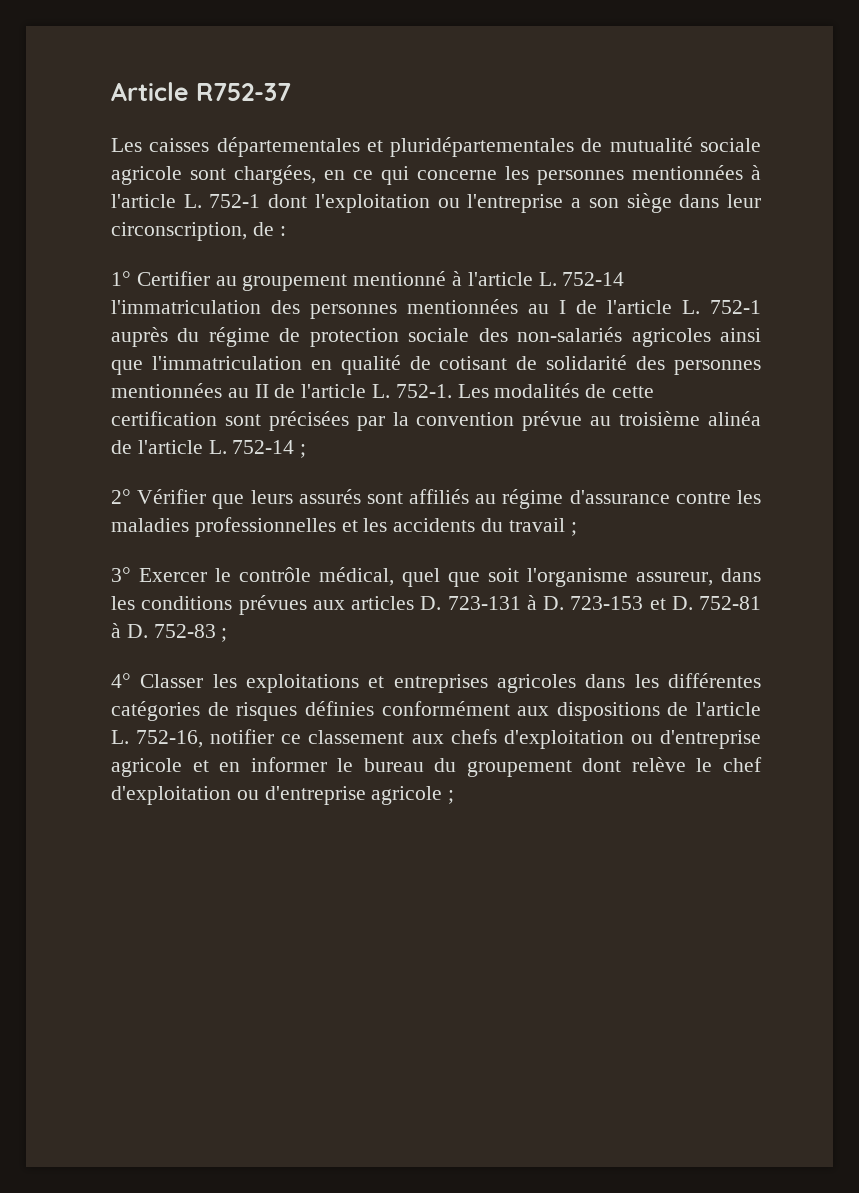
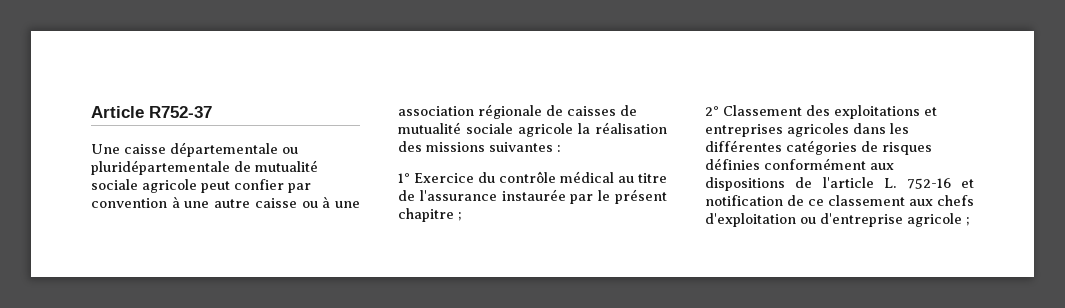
[111,137,761,157] [111,165,761,185] [111,193,762,213] [111,222,286,241] [111,271,625,291] [111,299,761,319] [111,327,762,347] [111,355,762,375] [111,383,655,398] [111,411,762,431] [111,440,307,458] [111,489,761,509] [111,517,577,537] [111,567,761,587] [111,595,761,615] [111,623,228,642] [111,673,237,688] Les caisses départementales et pluridépartementales de mutualité sociale agricole sont chargées, en ce qui concerne les personnes mentionnées à l'article L. 752-1 dont l'exploitation ou l'entreprise a son siège dans leur circonscription, de : // 1° Certifier au groupement mentionné à l'article L. 752-14 l'immatriculation des personnes mentionnées au I de l'article L. 752-1 auprès du régime de protection sociale des non-salariés agricoles ainsi que l'immatriculation en qualité de cotisant de solidarité des personnes mentionnées au II de l'article L. 752-1. Les modalités de cette certification sont précisées par la convention prévue au troisième alinéa de l'article L. 752-14 ; // 2° Vérifier que leurs assurés sont affiliés au régime d'assurance contre les maladies professionnelles et les accidents du travail ; // 3° Exercer le contrôle médical, quel que soit l'organisme assureur, dans les conditions prévues aux articles D. 723-131 à D. 723-153 et D. 752-81 à D. 752-83 ; // 4° Classer les -> [91,142,298,157] [91,160,318,175] [91,179,311,193] [91,196,360,208] [398,104,637,119] [398,122,667,137] [398,141,561,152] [398,171,667,183] [398,189,667,204] [398,208,462,222] [705,105,830,116] Une caisse départementale ou pluridépartementale de mutualité sociale agricole peut confier par convention à une autre caisse ou à une association régionale de caisses de mutualité sociale agricole la réalisation des missions suivantes : // 1° Exercice du contrôle médical au titre de l'assurance instaurée par le présent chapitre ; // 2° Classement des
[136,729,275,748] 752-16, notifier -> [906,178,974,189] [705,195,804,206] 752-16 et notification de
[192,757,762,777] [111,786,443,805] et en informer le bureau du groupement dont relève le chef d'exploitation ou d'entreprise agricole -> (962, 220) none

